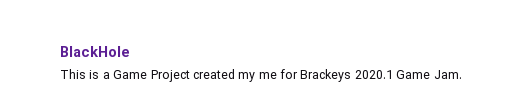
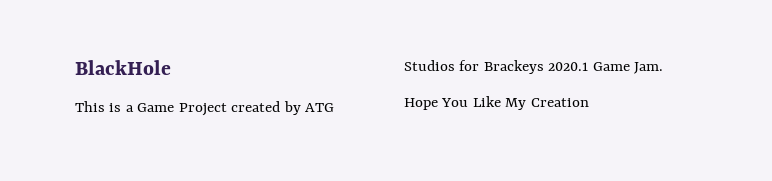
[238,72,277,82] my me -> [283,101,335,115] [404,60,455,71] by ATG Studios
(462, 74) none -> [404,96,589,110] // Hope You Like My Creation

